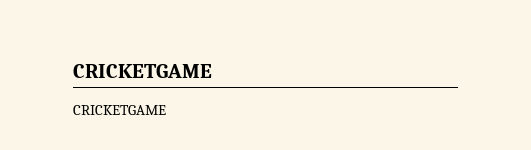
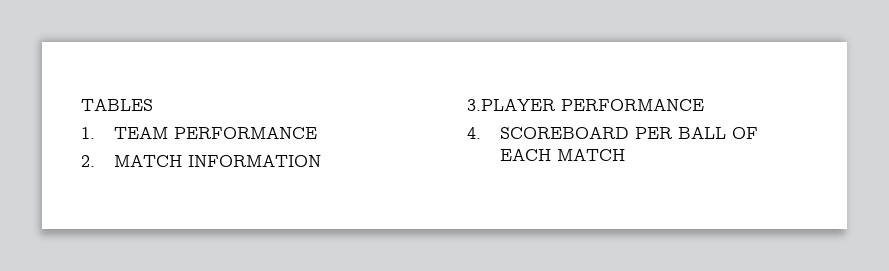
[73,64,212,78] [73,105,166,115] CRICKETGAME // CRICKETGAME -> [81,98,153,111] [81,126,317,139] [81,154,321,167] [467,98,704,111] [467,126,758,139] [499,148,625,161] TABLES // 1. TEAM PERFORMANCE // 2. MATCH INFORMATION // 3.PLAYER PERFORMANCE // 4. SCOREBOARD PER BALL OF EACH MATCH

